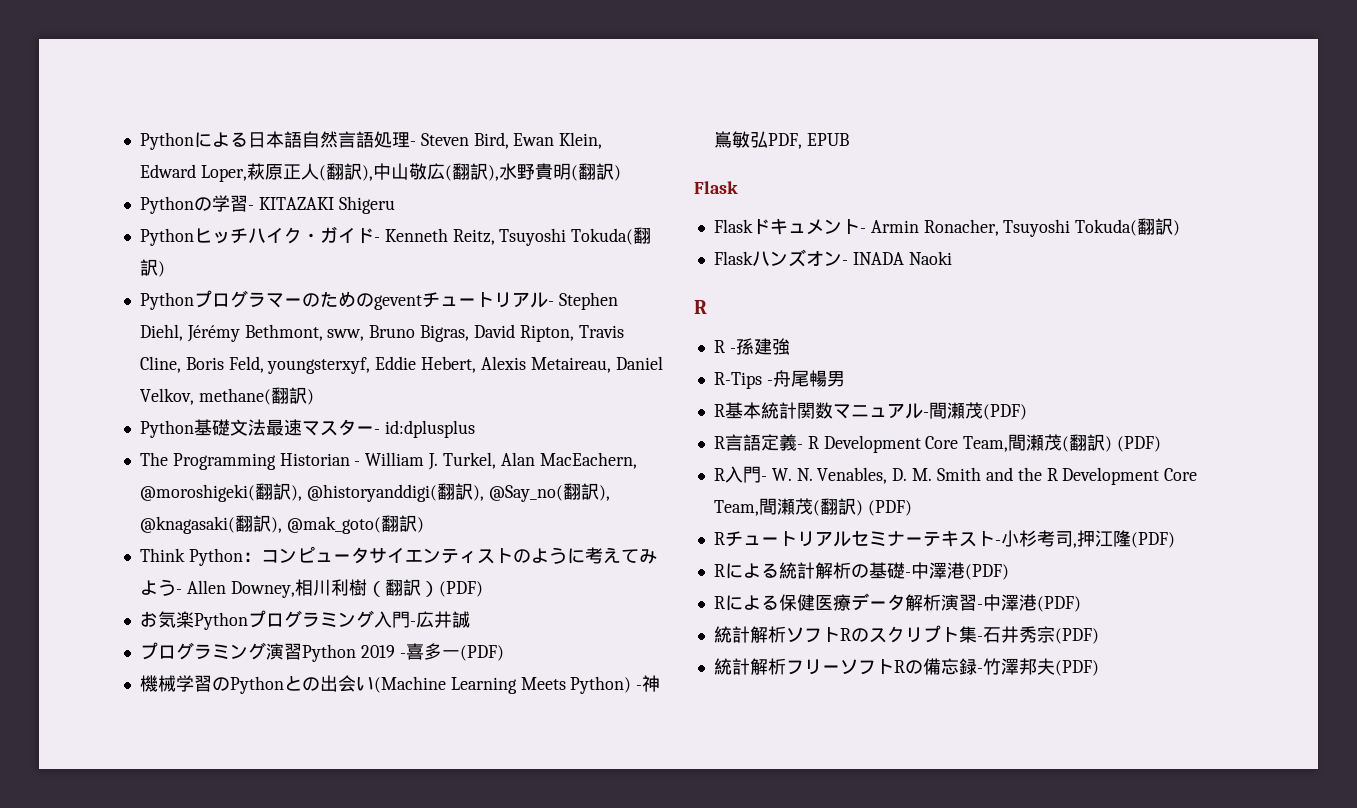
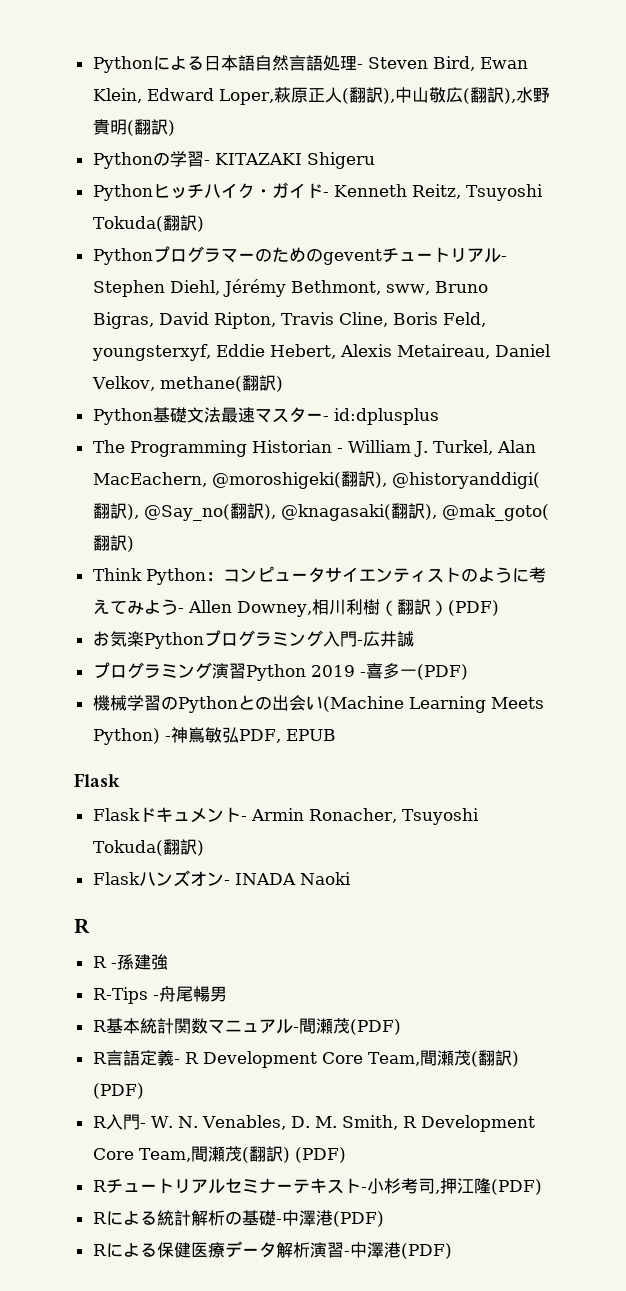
[936,467,1042,481] Smith and the -> [341,1115,398,1130] Smith,
[713,625,1099,644] [713,658,1099,676] // 統計解析ソフトRのスクリプト集-石井秀宗(PDF) // 統計解析フリーソフトRの備忘録-竹澤邦夫(PDF) -> (452, 1251) none

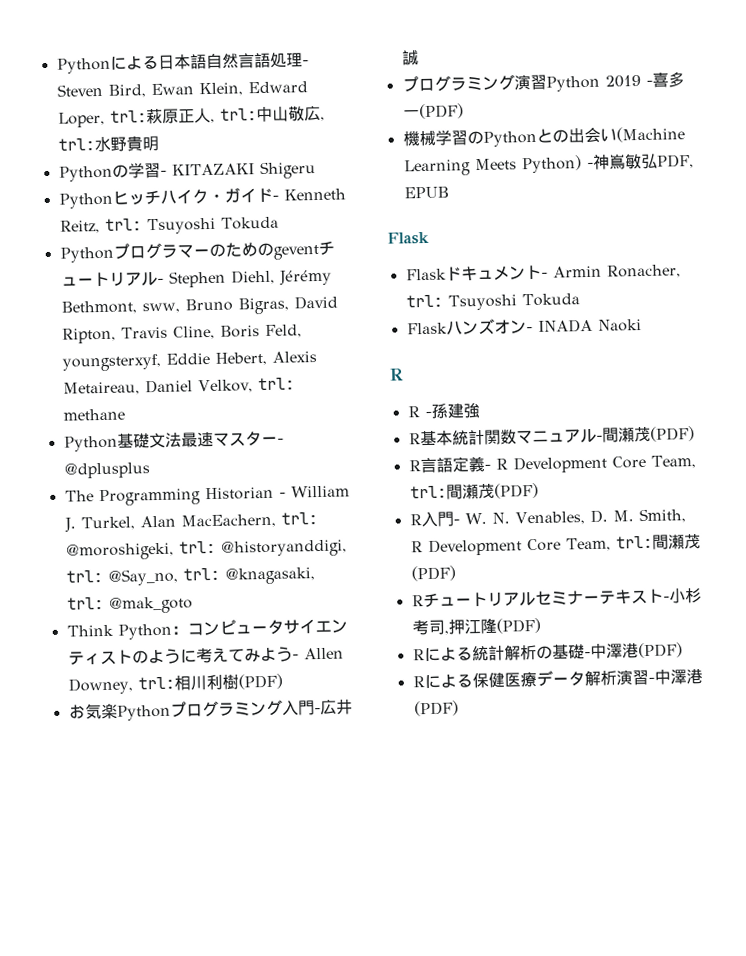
(274, 97) none -> [109,110,147,123] trl:
[341,87,516,104] (翻訳),中山敬広(翻訳), -> [209,105,325,123] [57,138,95,151] , trl:中山敬広, trl:
[126,119,175,136] (翻訳) -> (159, 143) none
[465,184,543,201] [92,215,204,232] Tsuyoshi Tokuda(翻訳) -> [104,216,279,235] trl: Tsuyoshi Tokuda
[159,375,283,392] methane(翻訳) -> [257,377,295,391] [62,408,125,421] trl: methane
[333,408,439,425] id:dplusplus -> [63,462,150,479] @dplusplus
[211,471,540,489] [92,503,549,521] [92,535,134,552] @moroshigeki(翻訳), @historyanddigi(翻訳), @Say_no(翻訳), @knagasaki(翻訳), @mak_goto(翻訳) -> [280,512,318,525] [65,539,347,561] [65,567,315,586] [66,596,193,614] trl: @moroshigeki, trl: @historyanddigi, trl: @Say_no, trl: @knagasaki, trl: @mak_goto
(312, 609) none -> [137,676,175,690] trl:
[379,599,448,616] （翻訳） -> (239, 682) none
[401,808,479,825] [92,839,204,856] Tsuyoshi Tokuda(翻訳) -> [405,293,580,311] trl: Tsuyoshi Tokuda
[92,985,227,1004] // R-Tips -舟尾暢男 -> (480, 410) none
[419,1050,519,1067] 間瀬茂(翻訳) -> [409,483,495,500] trl:間瀬茂
[190,1146,290,1163] 間瀬茂(翻訳) -> [615,533,701,550] trl:間瀬茂

